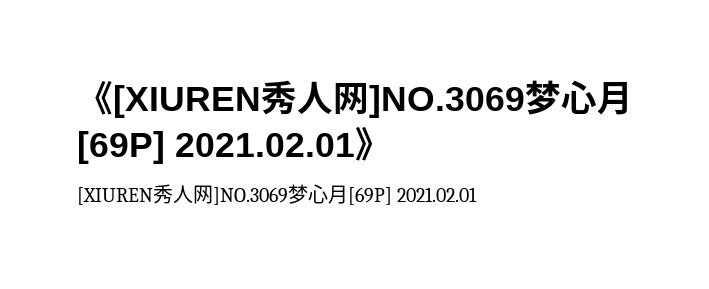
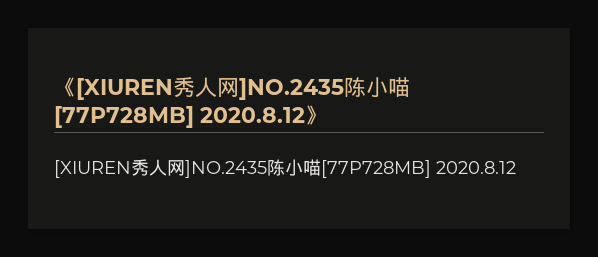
[369,80,633,118] [77,131,355,164] ]NO.3069梦心月[69P] 2021.02.01 -> [239,77,410,100] [54,106,305,128] ]NO.2435陈小喵[77P728MB] 2020.8.12
[213,184,478,205] ]NO.3069梦心月[69P] 2021.02.01 -> [185,159,516,178] ]NO.2435陈小喵[77P728MB] 2020.8.12

